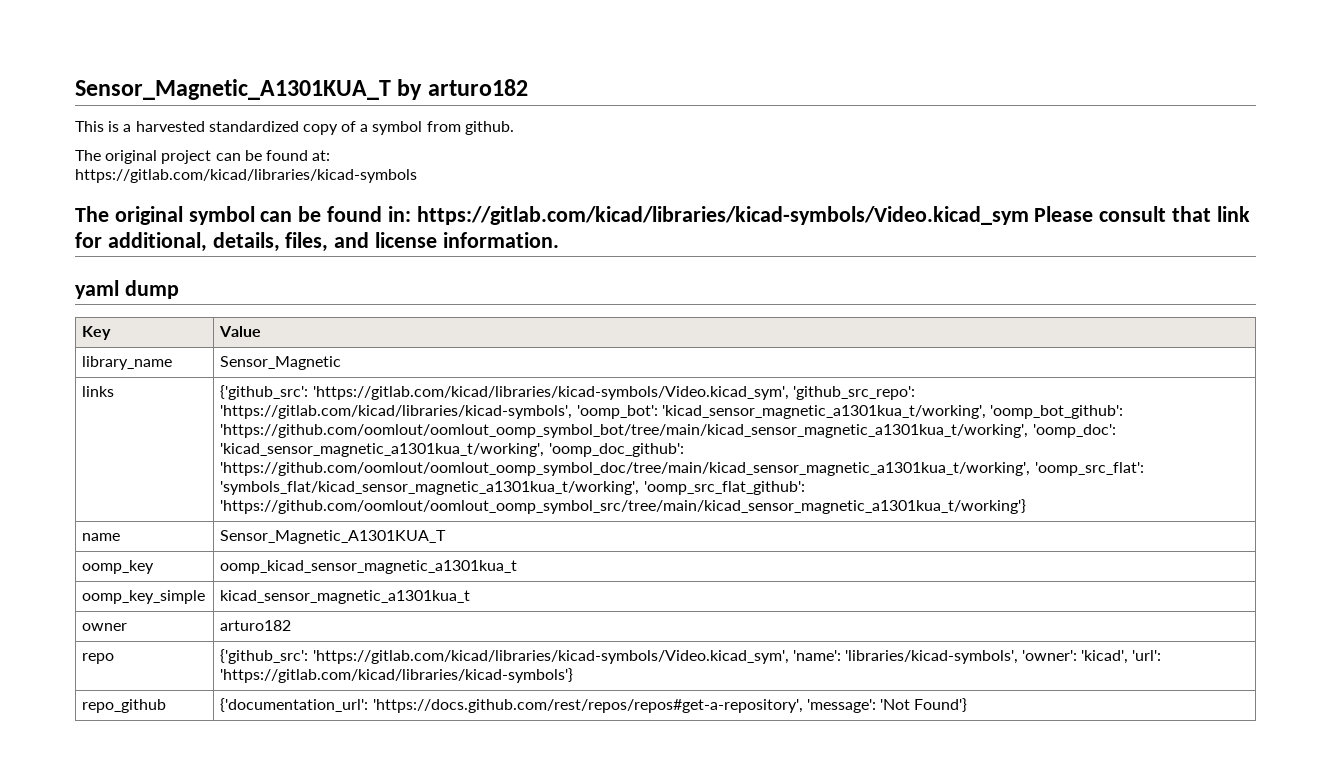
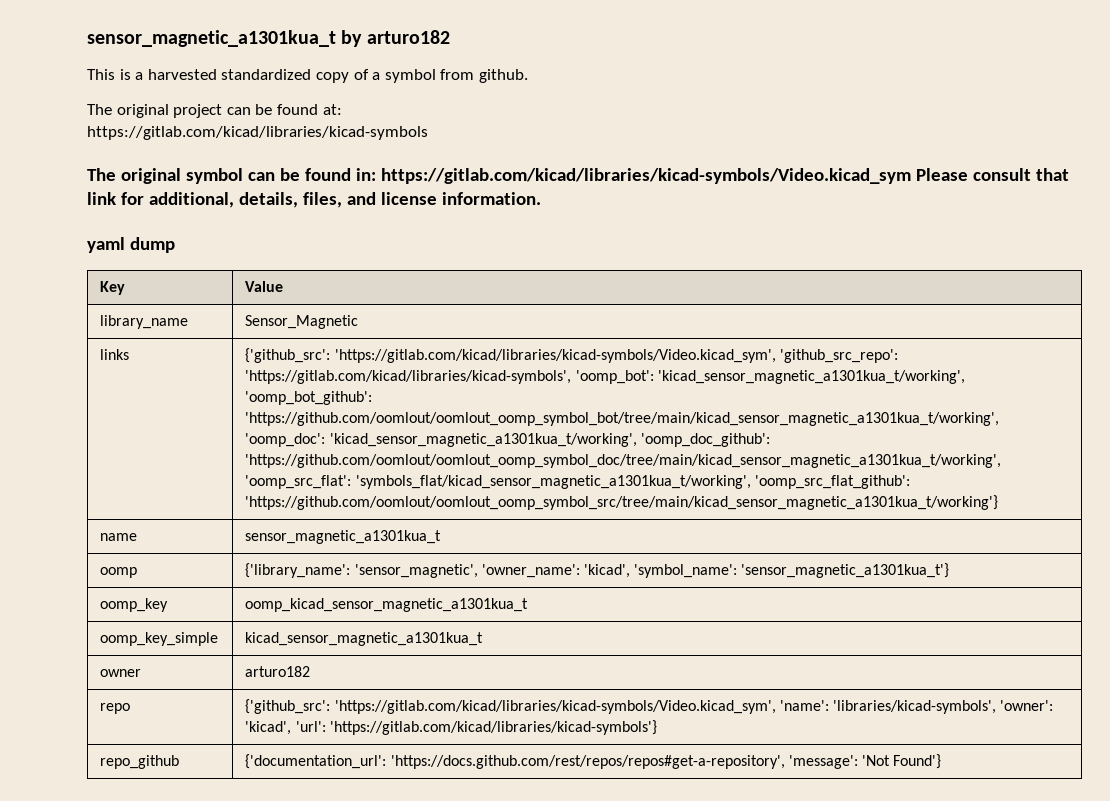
[75,79,391,100] Sensor_Magnetic_A1301KUA_T -> [87,30,336,47] sensor_magnetic_a1301kua_t
[220,530,447,544] Sensor_Magnetic_A1301KUA_T -> [245,530,442,544] [100,567,138,578] [245,563,950,578] sensor_magnetic_a1301kua_t // oomp | {'library_name': 'sensor_magnetic', 'owner_name': 'kicad', 'symbol_name': 'sensor_magnetic_a1301kua_t'}

